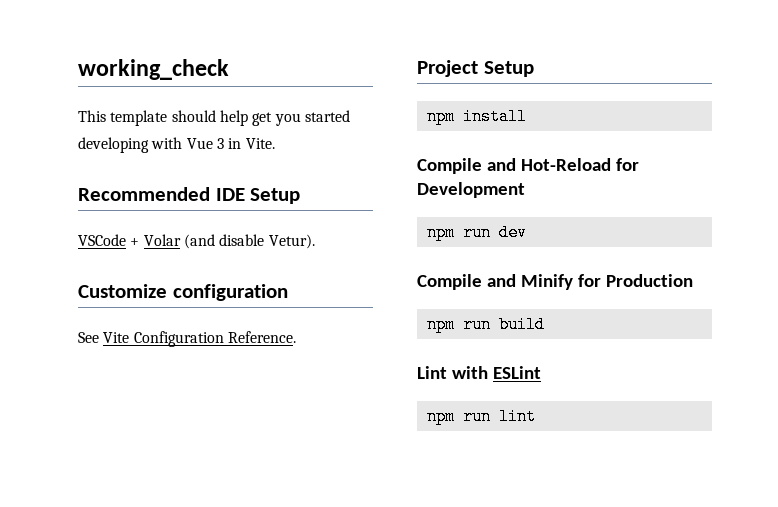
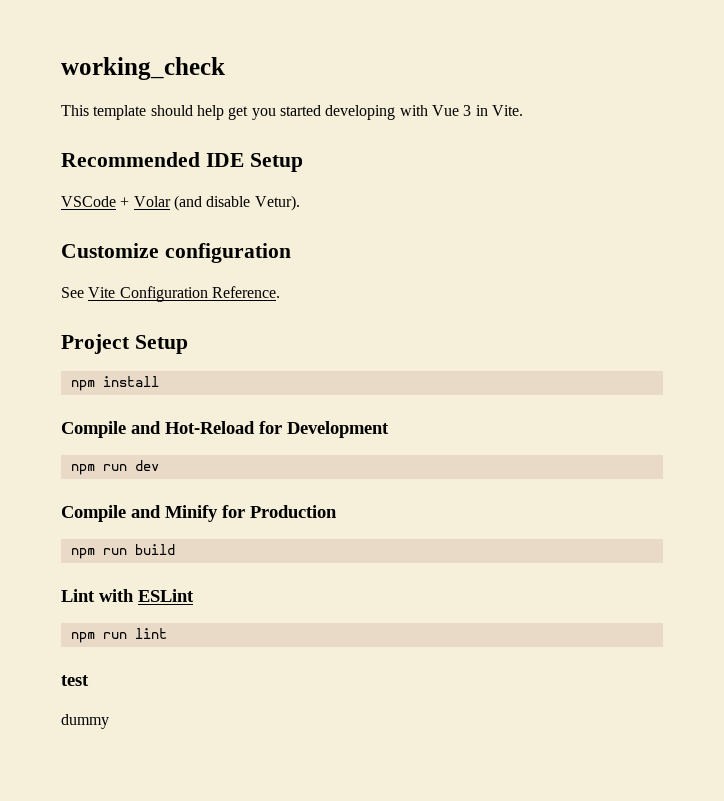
(536, 416) none -> [61,675,89,686] [61,714,109,729] // test // dummy

